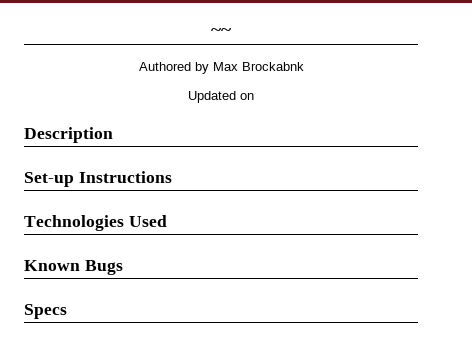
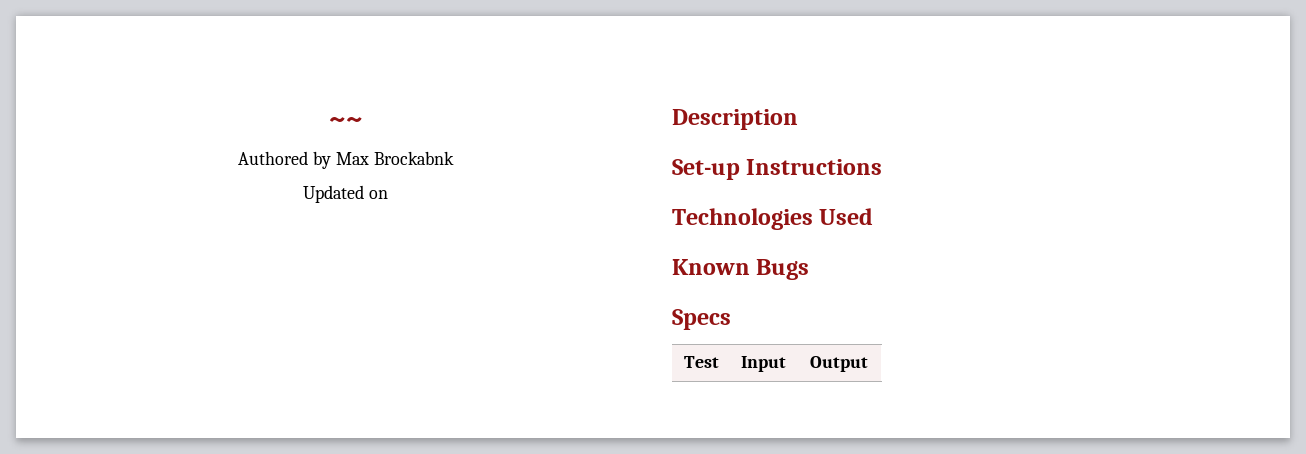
(67, 311) none -> [684,356,719,368] [741,356,787,372] [810,356,869,372] // Test | Input | Output

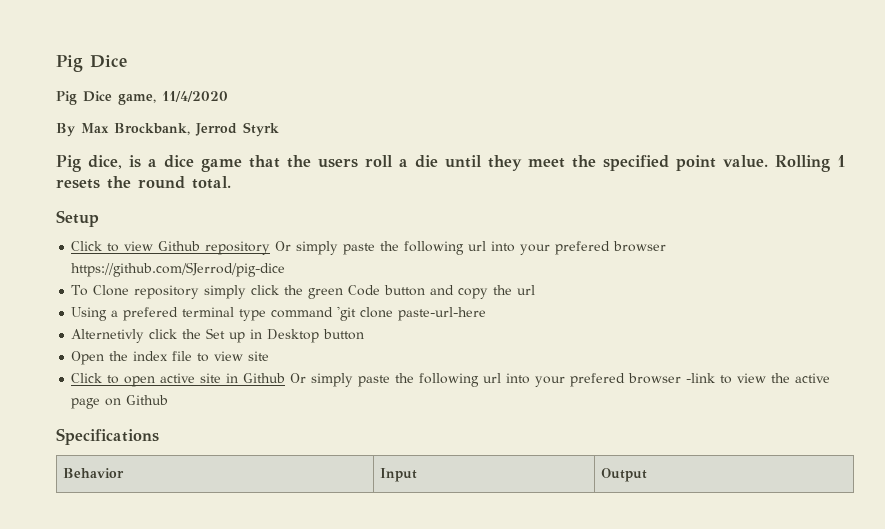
[328,117,363,128] [238,151,454,169] [303,185,388,203] [672,109,798,130] [672,159,883,180] [672,208,874,230] [672,259,810,280] [672,309,731,330] [684,356,719,368] ~~ // Authored by Max Brockabnk // Updated on // Description // Set-up Instructions // Technologies Used // Known Bugs // Specs // Test -> [56,55,127,72] [56,91,228,105] [56,122,279,137] [56,155,846,172] [56,176,231,189] [56,210,99,227] [71,241,667,255] [71,262,286,277] [71,285,536,299] [71,306,487,321] [71,328,365,343] [71,351,270,365] [71,373,831,387] [71,395,169,409] [56,428,159,445] [63,468,125,478] Pig Dice // Pig Dice game, 11/4/2020 // By Max Brockbank, Jerrod Styrk // Pig dice, is a dice game that the users roll a die until they meet the specified point value. Rolling 1 resets the round total. // Setup // Click to view Github repository Or simply paste the following url into your prefered browser https://github.com/SJerrod/pig-dice // To Clone repository simply click the green Code button and copy the url // Using a prefered terminal type command 'git clone paste-url-here // Alternetivly click the Set up in Desktop button // Open the index file to view site // Click to open active site in Github Or simply paste the following url into your prefered browser -link to view the active page on Github // Specifications // Behavior

